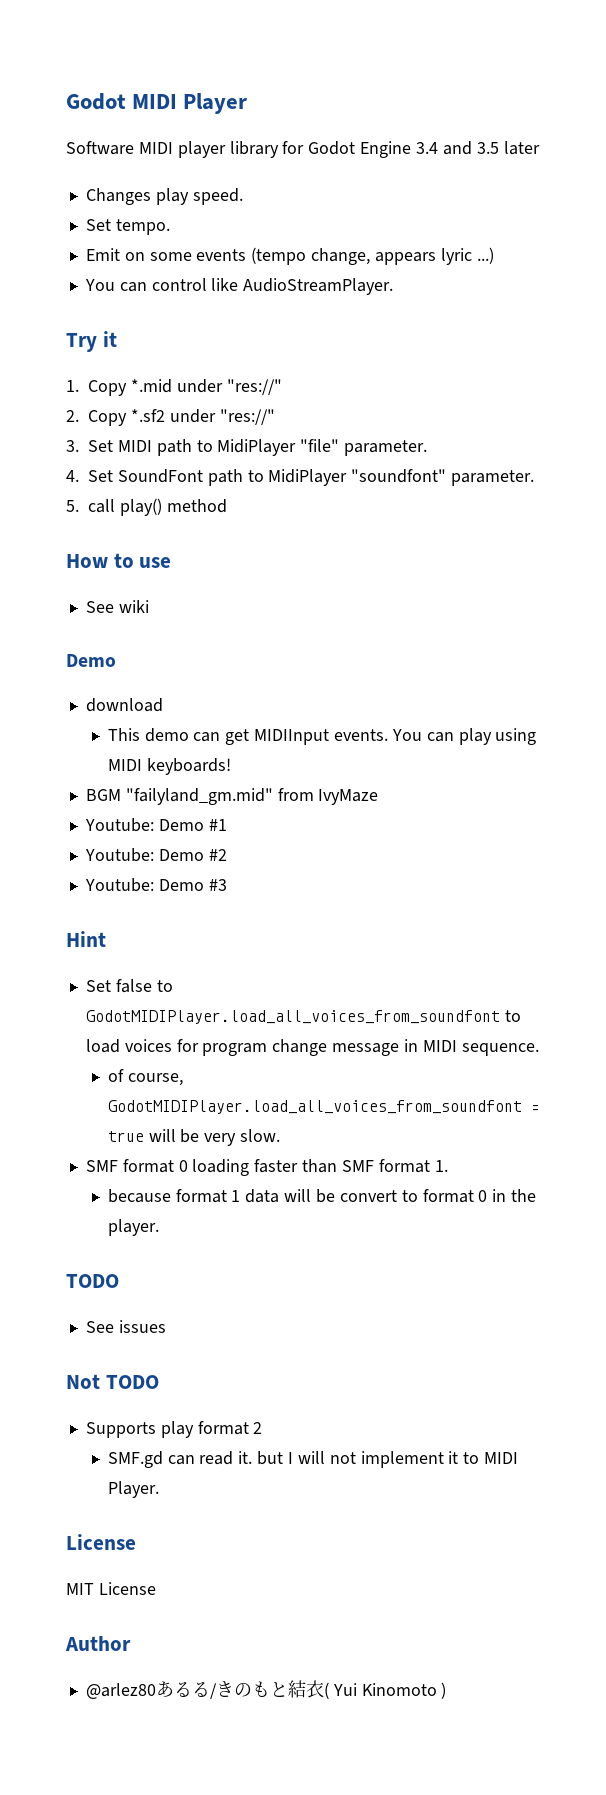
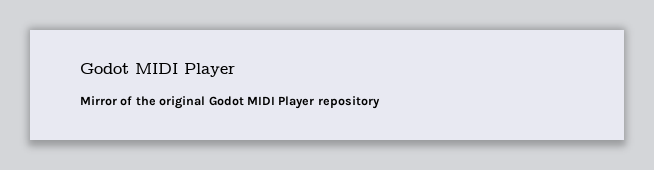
[66,141,540,158] [85,188,243,205] [85,219,170,235] [85,247,494,265] [84,278,394,295] [66,331,117,352] [66,379,282,396] [66,409,275,426] [66,439,428,456] [66,469,535,486] [66,498,227,516] [66,553,172,568] [85,600,149,613] [66,654,116,667] [85,698,163,712] [107,728,537,745] [107,758,231,775] [85,788,379,805] [84,818,227,832] [84,848,227,862] [84,878,227,892] [66,931,106,947] [85,979,173,993] [85,1010,521,1024] [85,1039,539,1056] [107,1069,183,1086] [107,1100,540,1114] [107,1129,281,1146] [85,1159,448,1176] [107,1189,537,1203] [107,1219,159,1236] [66,1274,119,1288] [85,1320,166,1333] [66,1374,159,1389] [85,1421,263,1438] [107,1451,519,1468] [107,1481,159,1498] [66,1534,136,1550] [66,1582,156,1595] [65,1636,131,1651] [85,1680,447,1699] Software MIDI player library for Godot Engine 3.4 and 3.5 later // Changes play speed. // Set tempo. // Emit on some events (tempo change, appears lyric ...) // You can control like AudioStreamPlayer. // Try it // 1. Copy *.mid under "res://" // 2. Copy *.sf2 under "res://" // 3. Set MIDI path to MidiPlayer "file" parameter. // 4. Set SoundFont path to MidiPlayer "soundfont" parameter. // 5. call play() method // How to use // See wiki // Demo // download // This demo can get MIDIInput events. You can play using MIDI keyboards! // BGM "failyland_gm.mid" from IvyMaze // Youtube: Demo #1 // Youtube: Demo #2 // Youtube: Demo #3 // Hint // Set false to GodotMIDIPlayer.load_all_voices_from_soundfont to load voices for program change message in MIDI sequence. // of course, GodotMIDIPlayer.load_all_voices_from_soundfont = true will be very slow. // SMF format 0 loading faster than SMF format 1. // because format 1 data will be convert to format 0 in the player. // TODO // See issues // Not TODO // Supports play format 2 // SMF.gd can read it. but I will not implement it to MIDI Player. // License // MIT License // Author // @arlez80あるる/きのもと結衣( Yui Kinomoto ) -> [80,96,380,109] Mirror of the original Godot MIDI Player repository

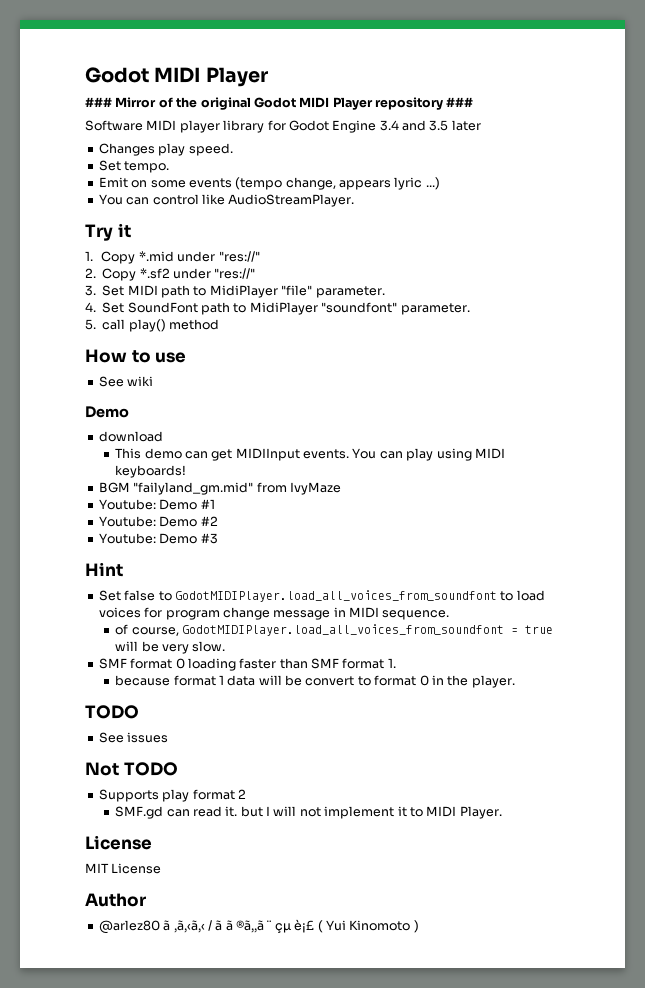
(235, 70) none -> [85,97,112,107] ###
(380, 102) none -> [446,97,474,107] [85,120,481,133] [98,143,233,156] [98,160,170,173] [98,177,440,190] [98,194,355,207] [85,223,131,241] [85,251,260,264] [85,268,256,281] [85,285,385,298] [85,302,470,315] [85,319,219,332] [85,349,187,363] [98,376,154,387] [85,406,129,418] [98,431,163,442] [115,448,505,461] [115,465,187,478] [98,482,341,495] [98,499,215,510] [98,516,218,527] [98,533,218,544] [85,562,123,577] [98,590,545,602] [98,607,450,620] [115,624,553,636] [115,641,226,654] [98,658,396,671] [115,675,515,688] [85,705,139,719] [98,732,169,743] [85,762,178,776] [98,789,246,802] [115,806,502,819] [85,835,152,850] [85,863,162,874] [85,893,146,907] [98,919,419,934] ### // Software MIDI player library for Godot Engine 3.4 and 3.5 later // Changes play speed. // Set tempo. // Emit on some events (tempo change, appears lyric ...) // You can control like AudioStreamPlayer. // Try it // 1. Copy *.mid under "res://" // 2. Copy *.sf2 under "res://" // 3. Set MIDI path to MidiPlayer "file" parameter. // 4. Set SoundFont path to MidiPlayer "soundfont" parameter. // 5. call play() method // How to use // See wiki // Demo // download // This demo can get MIDIInput events. You can play using MIDI keyboards! // BGM "failyland_gm.mid" from IvyMaze // Youtube: Demo #1 // Youtube: Demo #2 // Youtube: Demo #3 // Hint // Set false to GodotMIDIPlayer.load_all_voices_from_soundfont to load voices for program change message in MIDI sequence. // of course, GodotMIDIPlayer.load_all_voices_from_soundfont = true will be very slow. // SMF format 0 loading faster than SMF format 1. // because format 1 data will be convert to format 0 in the player. // TODO // See issues // Not TODO // Supports play format 2 // SMF.gd can read it. but I will not implement it to MIDI Player. // License // MIT License // Author // @arlez80 ã ‚ã‚‹ã‚‹ / ã ã ®ã‚‚ã ¨ çµ è¡£ ( Yui Kinomoto )

